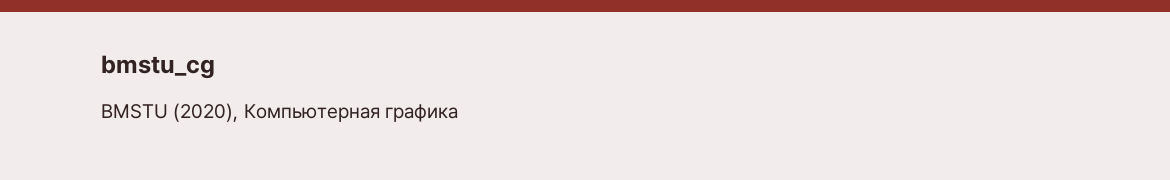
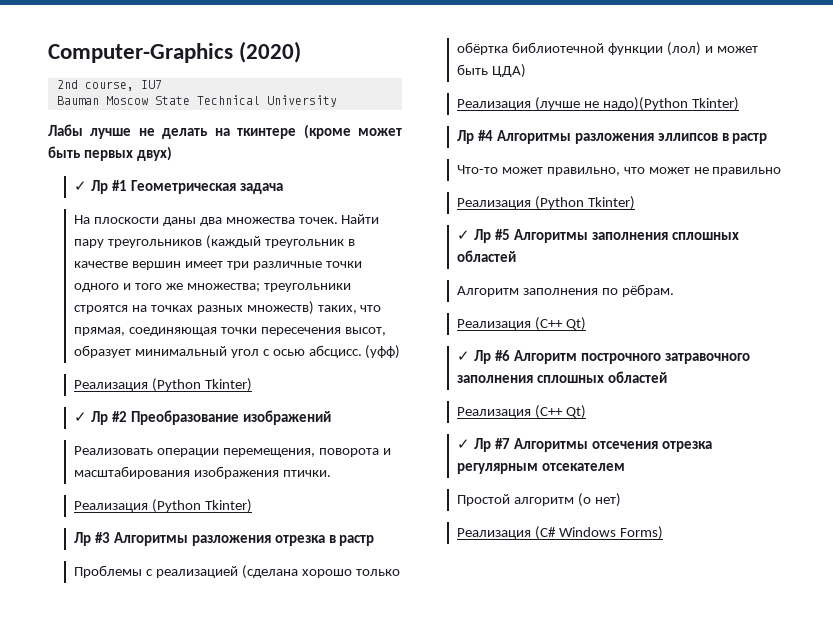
[101,55,215,79] [101,103,458,122] bmstu_cg // BMSTU (2020), Компьютерная графика -> [48,41,302,63] [56,80,162,91] [56,95,337,107] [48,124,403,139] [48,146,172,161] [73,180,283,194] [73,214,380,226] [73,235,355,249] [73,261,362,270] [73,283,351,292] [73,301,382,315] [73,327,386,336] [73,345,401,359] [73,378,252,392] [73,410,331,425] [73,446,391,457] [73,466,331,479] [73,499,252,513] [73,532,375,546] [73,565,400,579] [456,42,758,56] [456,64,526,78] [456,97,739,111] [456,130,768,144] [456,165,782,176] [456,196,635,210] [456,229,739,243] [456,250,516,262] [456,284,674,297] [456,317,586,331] [456,350,750,364] [456,371,667,383] [456,405,586,419] [456,438,712,452] [456,463,625,474] [456,493,621,507] [456,526,663,540] Computer-Graphics (2020) // 2nd course, IU7 // Bauman Moscow State Technical University // Лабы лучше не делать на ткинтере (кроме может быть первых двух) // ✓ Лр #1 Геометрическая задача // На плоскости даны два множества точек. Найти пару треугольников (каждый треугольник в качестве вершин имеет три различные точки одного и того же множества; треугольники строятся на точках разных множеств) таких, что прямая, соединяющая точки пересечения высот, образует минимальный угол с осью абсцисс. (уфф) // Реализация (Python Tkinter) // ✓ Лр #2 Преобразование изображений // Реализовать операции перемещения, поворота и масштабирования изображения птички. // Реализация (Python Tkinter) // Лр #3 Алгоритмы разложения отрезка в растр // Проблемы с реализацией (сделана хорошо только обёртка библиотечной функции (лол) и может быть ЦДА) // Реализация (лучше не надо)(Python Tkinter) // Лр #4 Алгоритмы разложения эллипсов в растр // Что-то может правильно, что может не правильно // Реализация (Python Tkinter) // ✓ Лр #5 Алгоритмы заполнения сплошных областей // Алгоритм заполнения по рёбрам. // Реализация (C++ Qt) // ✓ Лр #6 Алгоритм построчного затравочного заполнения сплошных областей // Реализация (C++ Qt) // ✓ Лр #7 Алгоритмы отсечения отрезка регулярным отсекателем // Простой алгоритм (о нет) // Реализация (C# Windows Forms)

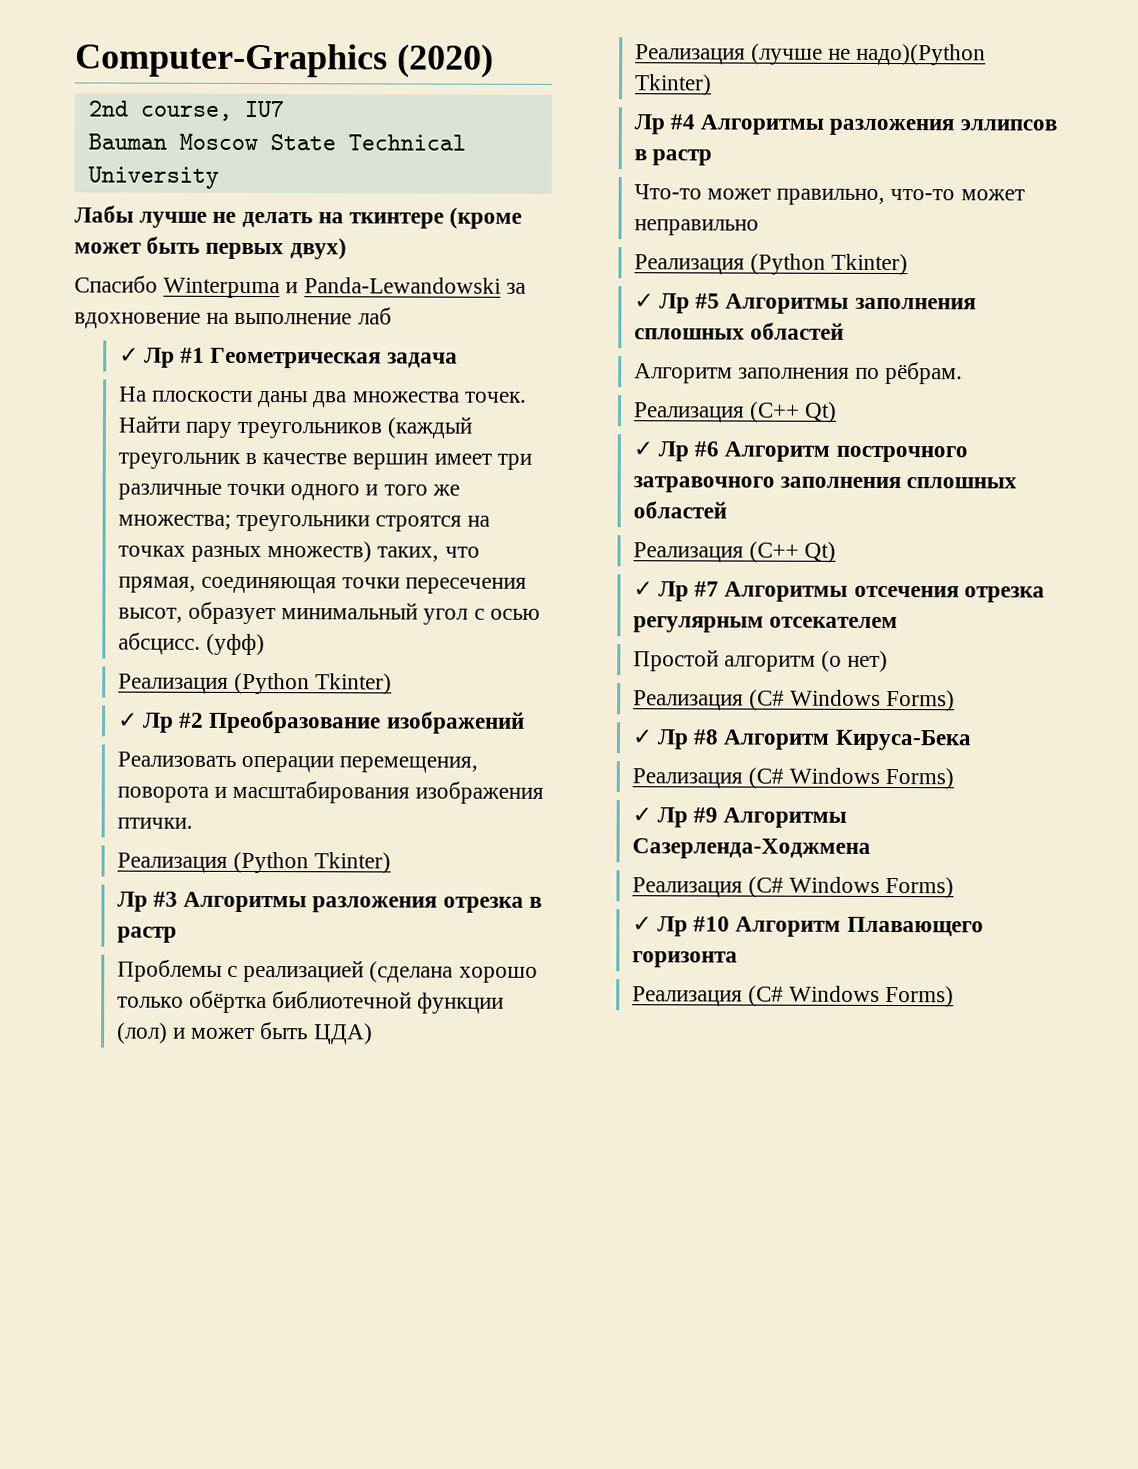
(172, 153) none -> [74,275,526,299] [74,307,392,329] // Спасибо Winterpuma и Panda-Lewandowski за вдохновение на выполнение лаб
[623,167,782,176] что может не правильно -> [890,189,1025,201] [633,219,759,236] что-то может неправильно
(663, 533) none -> [631,729,972,751] [631,767,955,790] [631,807,848,828] [631,838,871,859] [631,876,955,899] [631,916,984,937] [631,951,738,968] [631,985,955,1008] // ✓ Лр #8 Алгоритм Кируса-Бека // Реализация (C# Windows Forms) // ✓ Лр #9 Алгоритмы Сазерленда-Ходжмена // Реализация (C# Windows Forms) // ✓ Лр #10 Алгоритм Плавающего горизонта // Реализация (C# Windows Forms)

